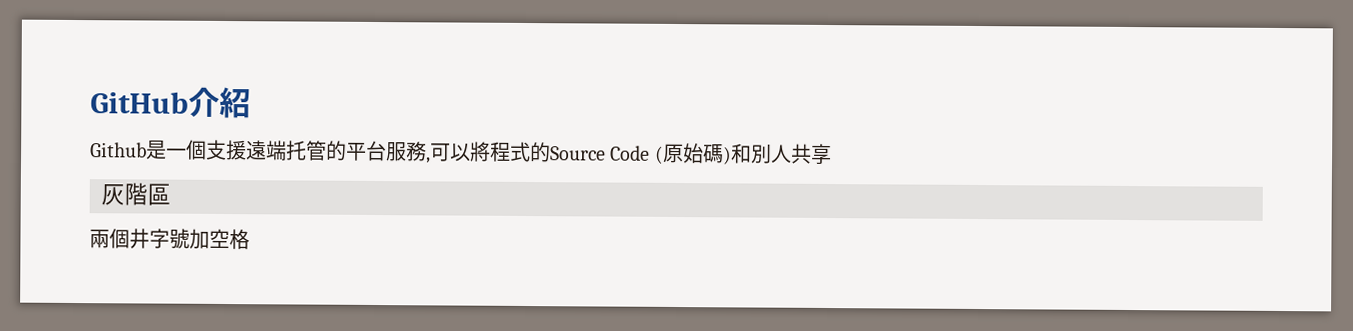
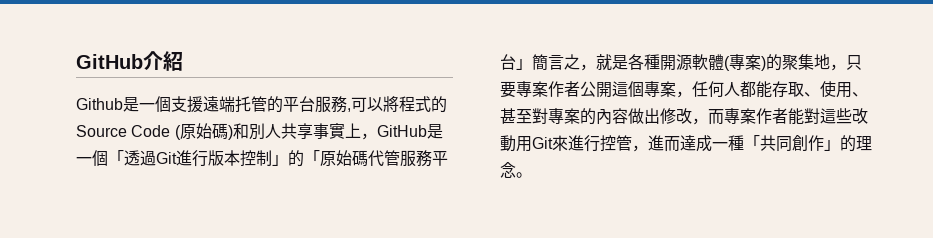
[101,182,171,206] [89,228,250,250] // 灰階區 // 兩個井字號加空格 -> [312,123,443,140] [76,150,448,167] [500,54,862,71] [500,81,868,98] [500,108,868,125] [500,135,872,152] [500,162,532,178] 事實上，GitHub是一個「透過Git進行版本控制」的「原始碼代管服務平台」簡言之，就是各種開源軟體(專案)的聚集地，只要專案作者公開這個專案，任何人都能存取、使用、甚至對專案的內容做出修改，而專案作者能對這些改動用Git來進行控管，進而達成一種「共同創作」的理念。

